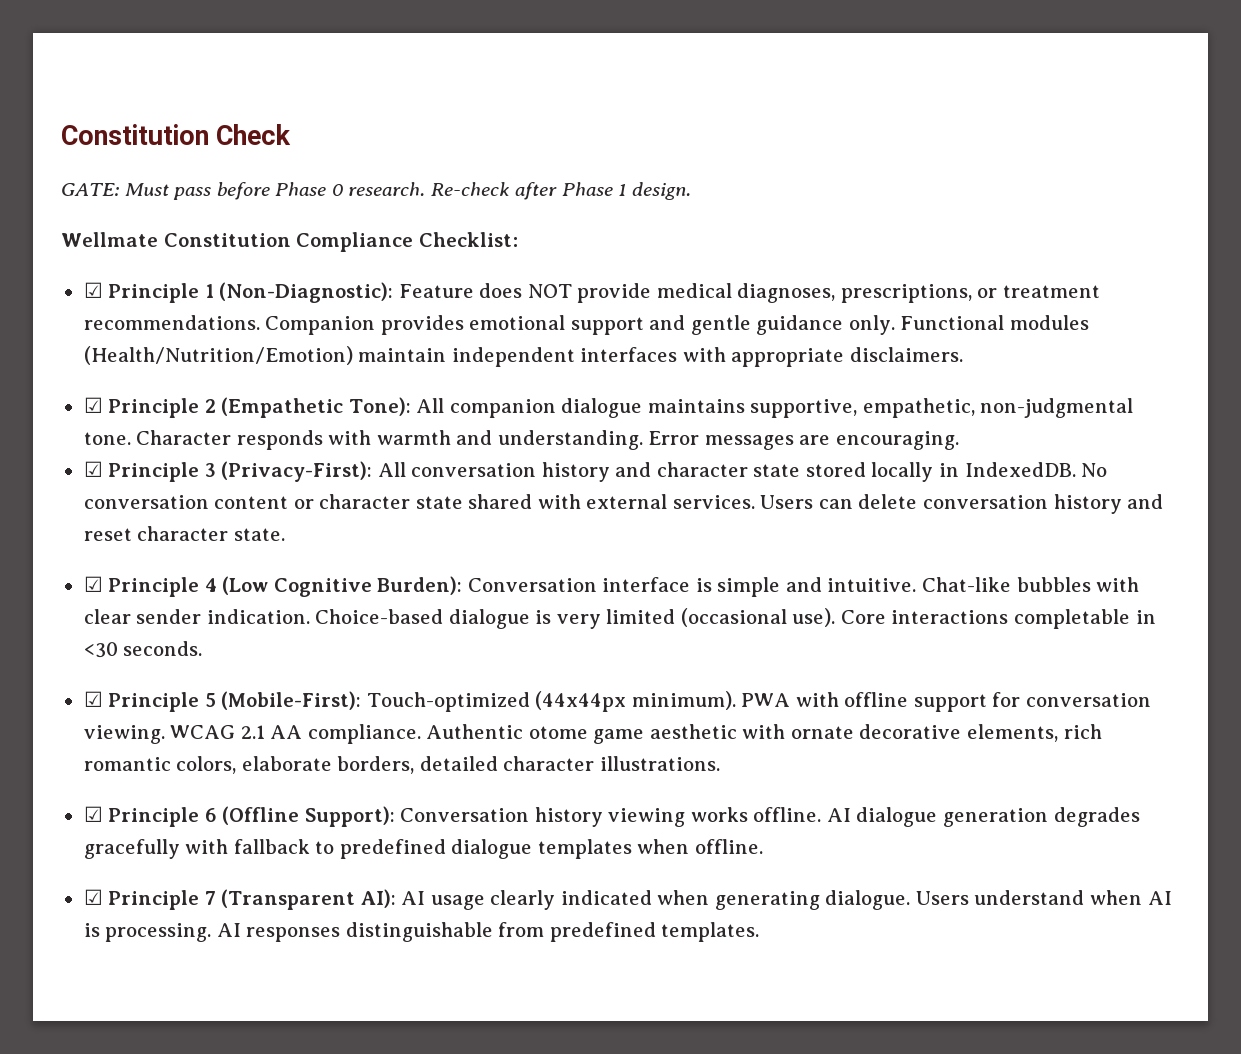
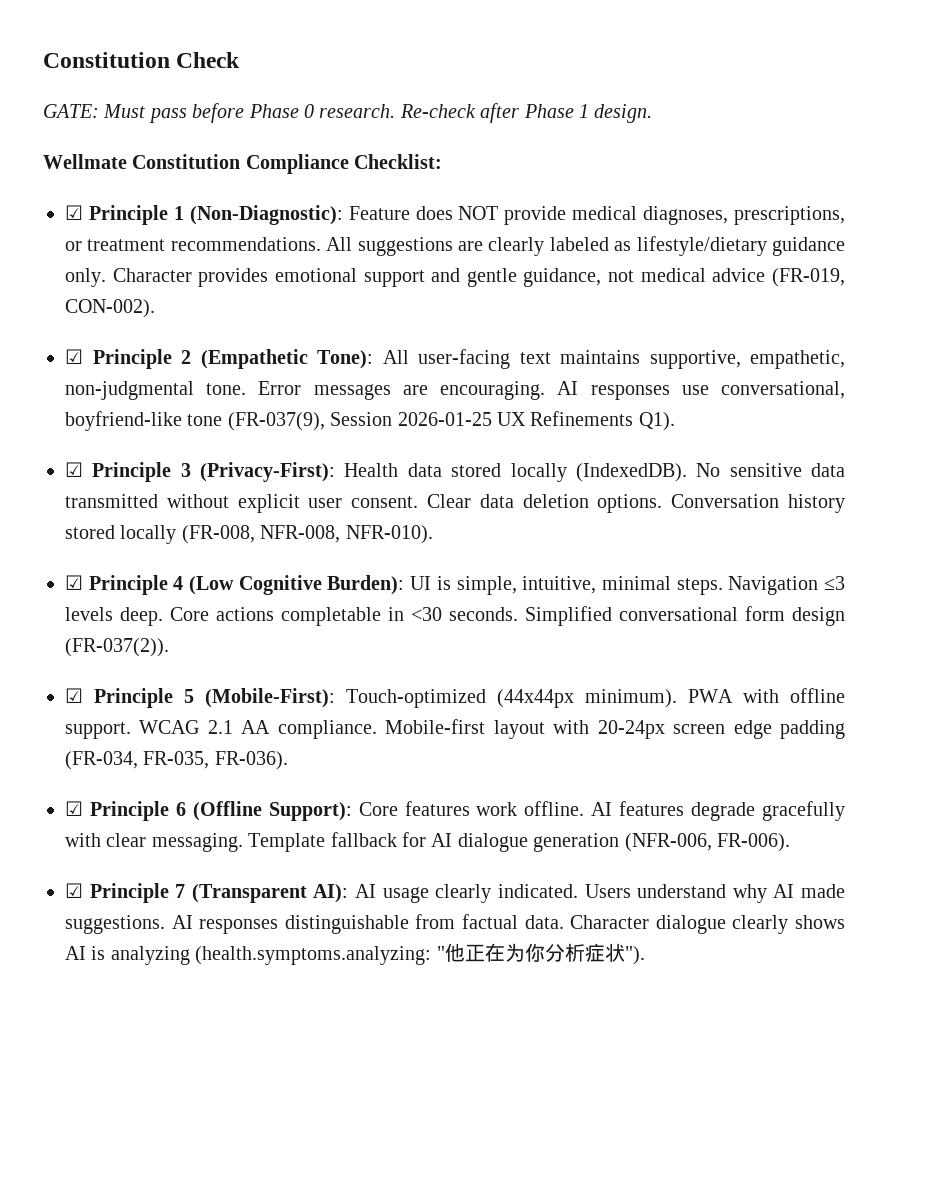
[265,316,376,335] Companion -> [326,236,845,256] [65,268,192,287] All suggestions are clearly labeled as lifestyle/dietary guidance only. Character
[756,315,1089,335] [83,346,963,367] guidance only. Functional modules (Health/Nutrition/Emotion) maintain independent interfaces with appropriate disclaimers. -> [523,268,845,287] [65,299,155,318] guidance, not medical advice (FR-019, CON-002).
[449,398,643,418] companion dialogue -> [418,349,551,369] user-facing text
[136,430,959,450] [83,461,1108,482] [83,494,1164,514] [83,526,285,541] Character responds with warmth and understanding. Error messages are encouraging. // ☑ Principle 3 (Privacy-First): All conversation history and character state stored locally in IndexedDB. No conversation content or character state shared with external services. Users can delete conversation history and reset character state. -> [258,381,845,400] [65,411,675,431] [65,462,846,482] [65,494,845,513] [65,525,433,544] Error messages are encouraging. AI responses use conversational, boyfriend-like tone (FR-037(9), Session 2026-01-25 UX Refinements Q1). // ☑ Principle 3 (Privacy-First): Health data stored locally (IndexedDB). No sensitive data transmitted without explicit user consent. Clear data deletion options. Conversation history stored locally (FR-008, NFR-008, NFR-010).
[467,577,1140,597] [83,608,1009,629] Conversation interface is simple and intuitive. Chat-like bubbles with clear sender indication. Choice-based dialogue is very limited (occasional use). Core interactions -> [410,576,845,595] [65,607,274,626] UI is simple, intuitive, minimal steps. Navigation ≤3 levels deep. Core actions
(203, 648) none -> [525,606,845,626] [65,638,169,657] Simplified conversational form design (FR-037(2)).
[913,692,1151,712] [83,724,1102,744] [83,756,720,774] support for conversation viewing. WCAG 2.1 AA compliance. Authentic otome game aesthetic with ornate decorative elements, rich romantic colors, elaborate borders, detailed character illustrations. -> [65,719,846,739] [65,751,288,770] support. WCAG 2.1 AA compliance. Mobile-first layout with 20-24px screen edge padding (FR-034, FR-035, FR-036).
[400,807,1140,827] [83,839,763,859] Conversation history viewing works offline. AI dialogue generation degrades gracefully with fallback to predefined dialogue templates when offline. -> [358,801,845,821] [65,832,790,852] Core features work offline. AI features degrade gracefully with clear messaging. Template fallback for AI dialogue generation (NFR-006, FR-006).
[560,890,1172,910] [83,922,760,942] indicated when generating dialogue. Users understand when AI is processing. AI responses distinguishable from predefined templates. -> [497,884,845,903] [65,914,846,934] [65,943,645,965] indicated. Users understand why AI made suggestions. AI responses distinguishable from factual data. Character dialogue clearly shows AI is analyzing (health.symptoms.analyzing: "他正在为你分析症状").

